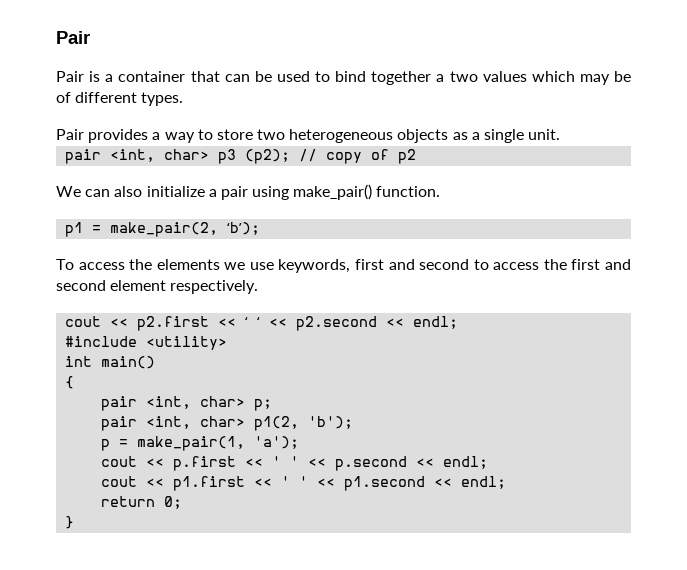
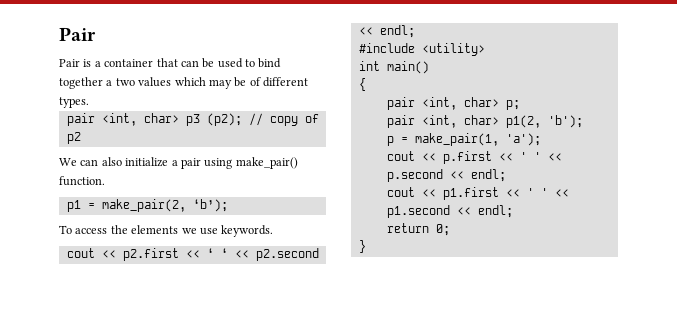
[56,129,561,143] // Pair provides a way to store two heterogeneous objects as a single unit. -> (89, 102) none
[278,259,631,273] [56,280,259,294] keywords, first and second to access the first and second element respectively. -> [221,225,274,237] keywords.

